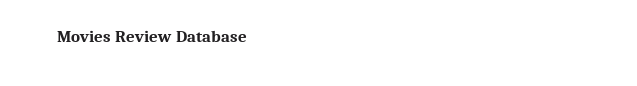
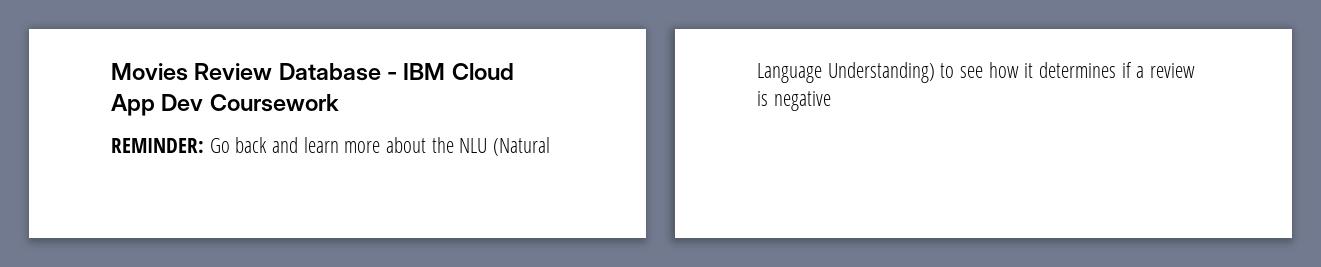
(247, 36) none -> [387,63,514,80] [111,94,339,116] [111,137,551,156] [757,62,1196,83] [757,91,831,111] - IBM Cloud App Dev Coursework // REMINDER: Go back and learn more about the NLU (Natural Language Understanding) to see how it determines if a review is negative

